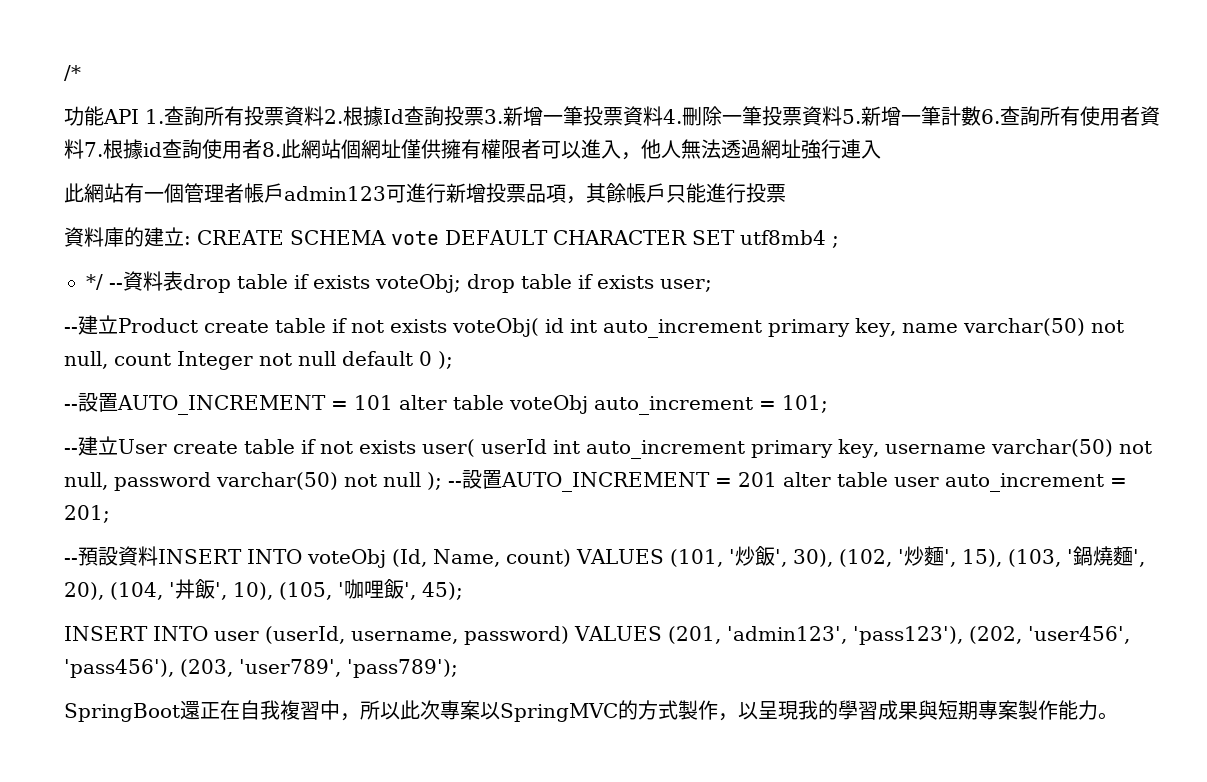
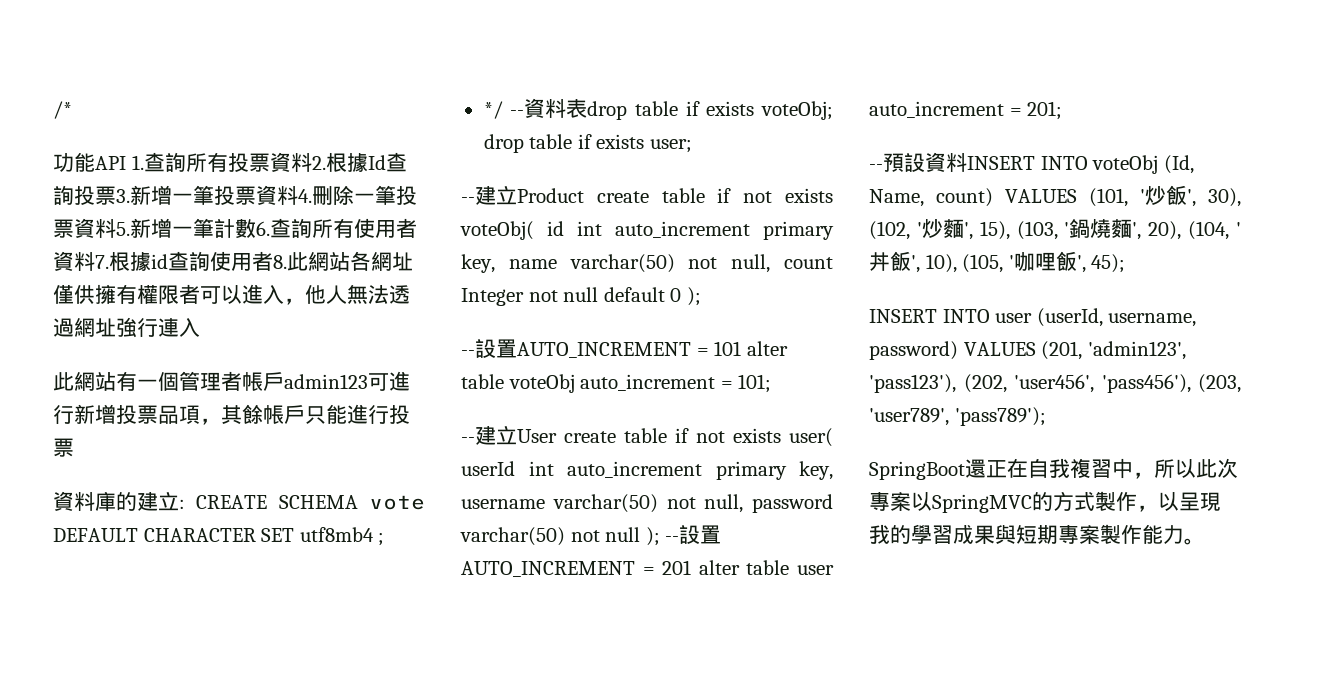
[341,139,361,159] 個 -> [350,251,371,271] 各

